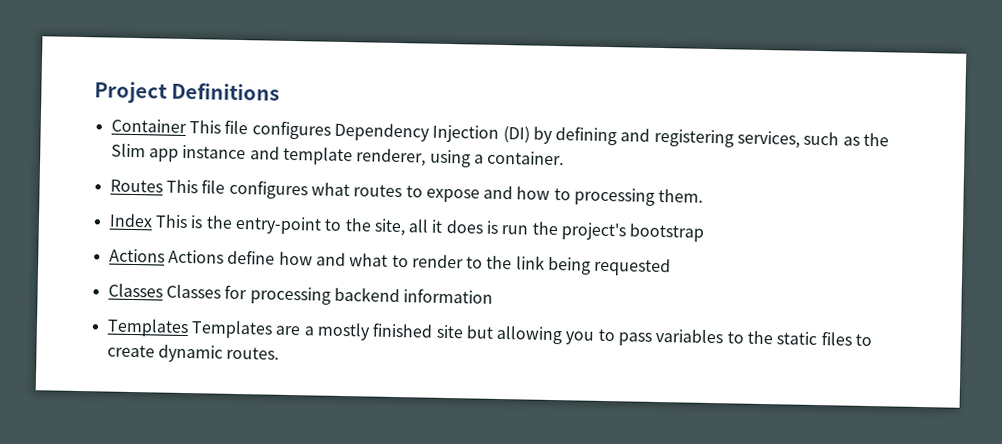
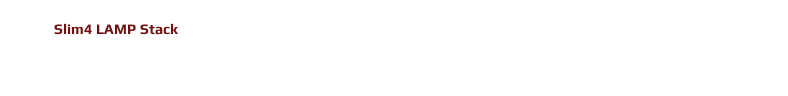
[94,81,281,104] [110,118,890,149] [110,143,565,168] [109,179,704,206] [108,213,705,242] [108,248,672,277] [107,283,494,305] [106,318,873,347] [106,344,280,363] Project Definitions // Container This file configures Dependency Injection (DI) by defining and registering services, such as the Slim app instance and template renderer, using a container. // Routes This file configures what routes to expose and how to processing them. // Index This is the entry-point to the site, all it does is run the project's bootstrap // Actions Actions define how and what to render to the link being requested // Classes Classes for processing backend information // Templates Templates are a mostly finished site but allowing you to pass variables to the static files to create dynamic routes. -> [54,23,179,35] Slim4 LAMP Stack

